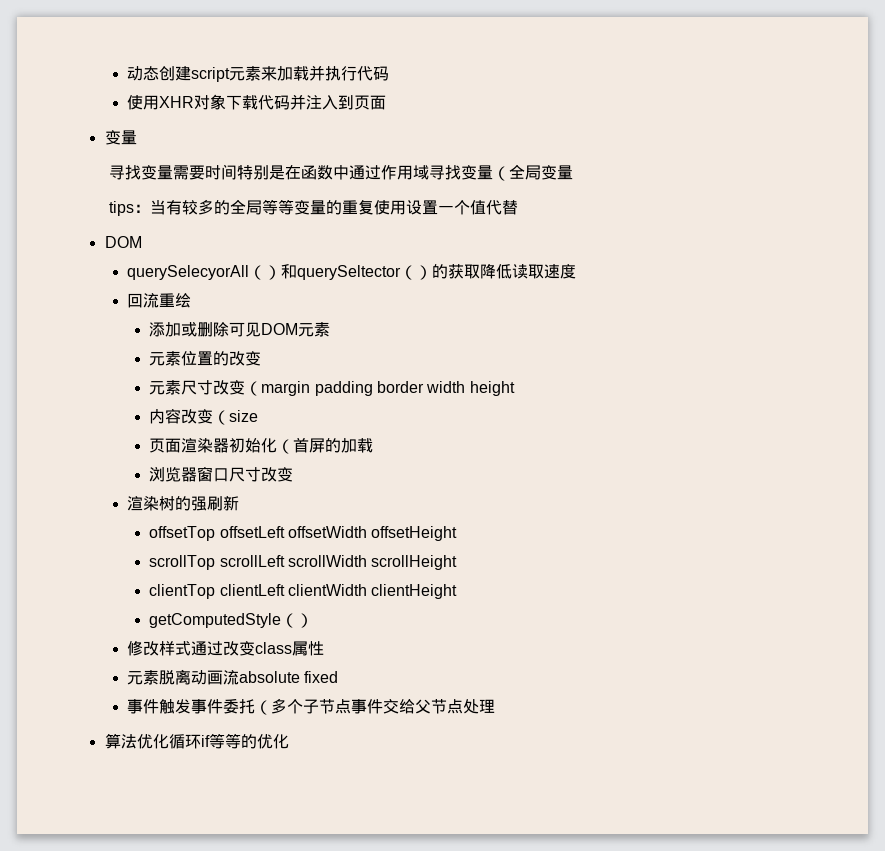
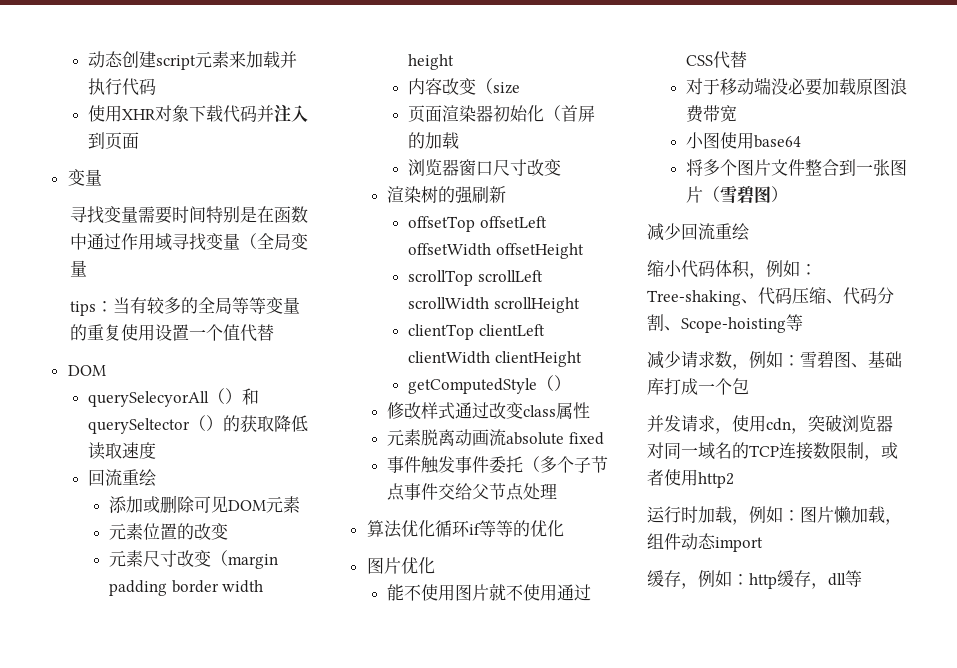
(289, 741) none -> [366,557,435,574] [387,583,592,601] [686,51,748,69] [686,77,908,96] [686,105,738,123] [686,132,802,149] [686,159,908,176] [686,185,789,203] [647,223,749,241] [647,260,817,279] [647,287,894,306] [647,314,803,333] [647,351,902,370] [647,378,749,395] [647,414,893,434] [647,442,898,461] [647,469,734,488] [647,506,902,525] [647,533,763,552] [647,570,862,589] // 图片优化 // 能不使用图片就不使用通过CSS代替 // 对于移动端没必要加载原图浪费带宽 // 小图使用base64 // 将多个图片文件整合到一张图片（雪碧图） // 减少回流重绘 // 缩小代码体积，例如：Tree-shaking、代码压缩、代码分割、Scope-hoisting等 // 减少请求数，例如：雪碧图、基础库打成一个包 // 并发请求，使用cdn，突破浏览器对同一域名的TCP连接数限制，或者使用http2 // 运行时加载，例如：图片懒加载，组件动态import // 缓存，例如：http缓存，dll等

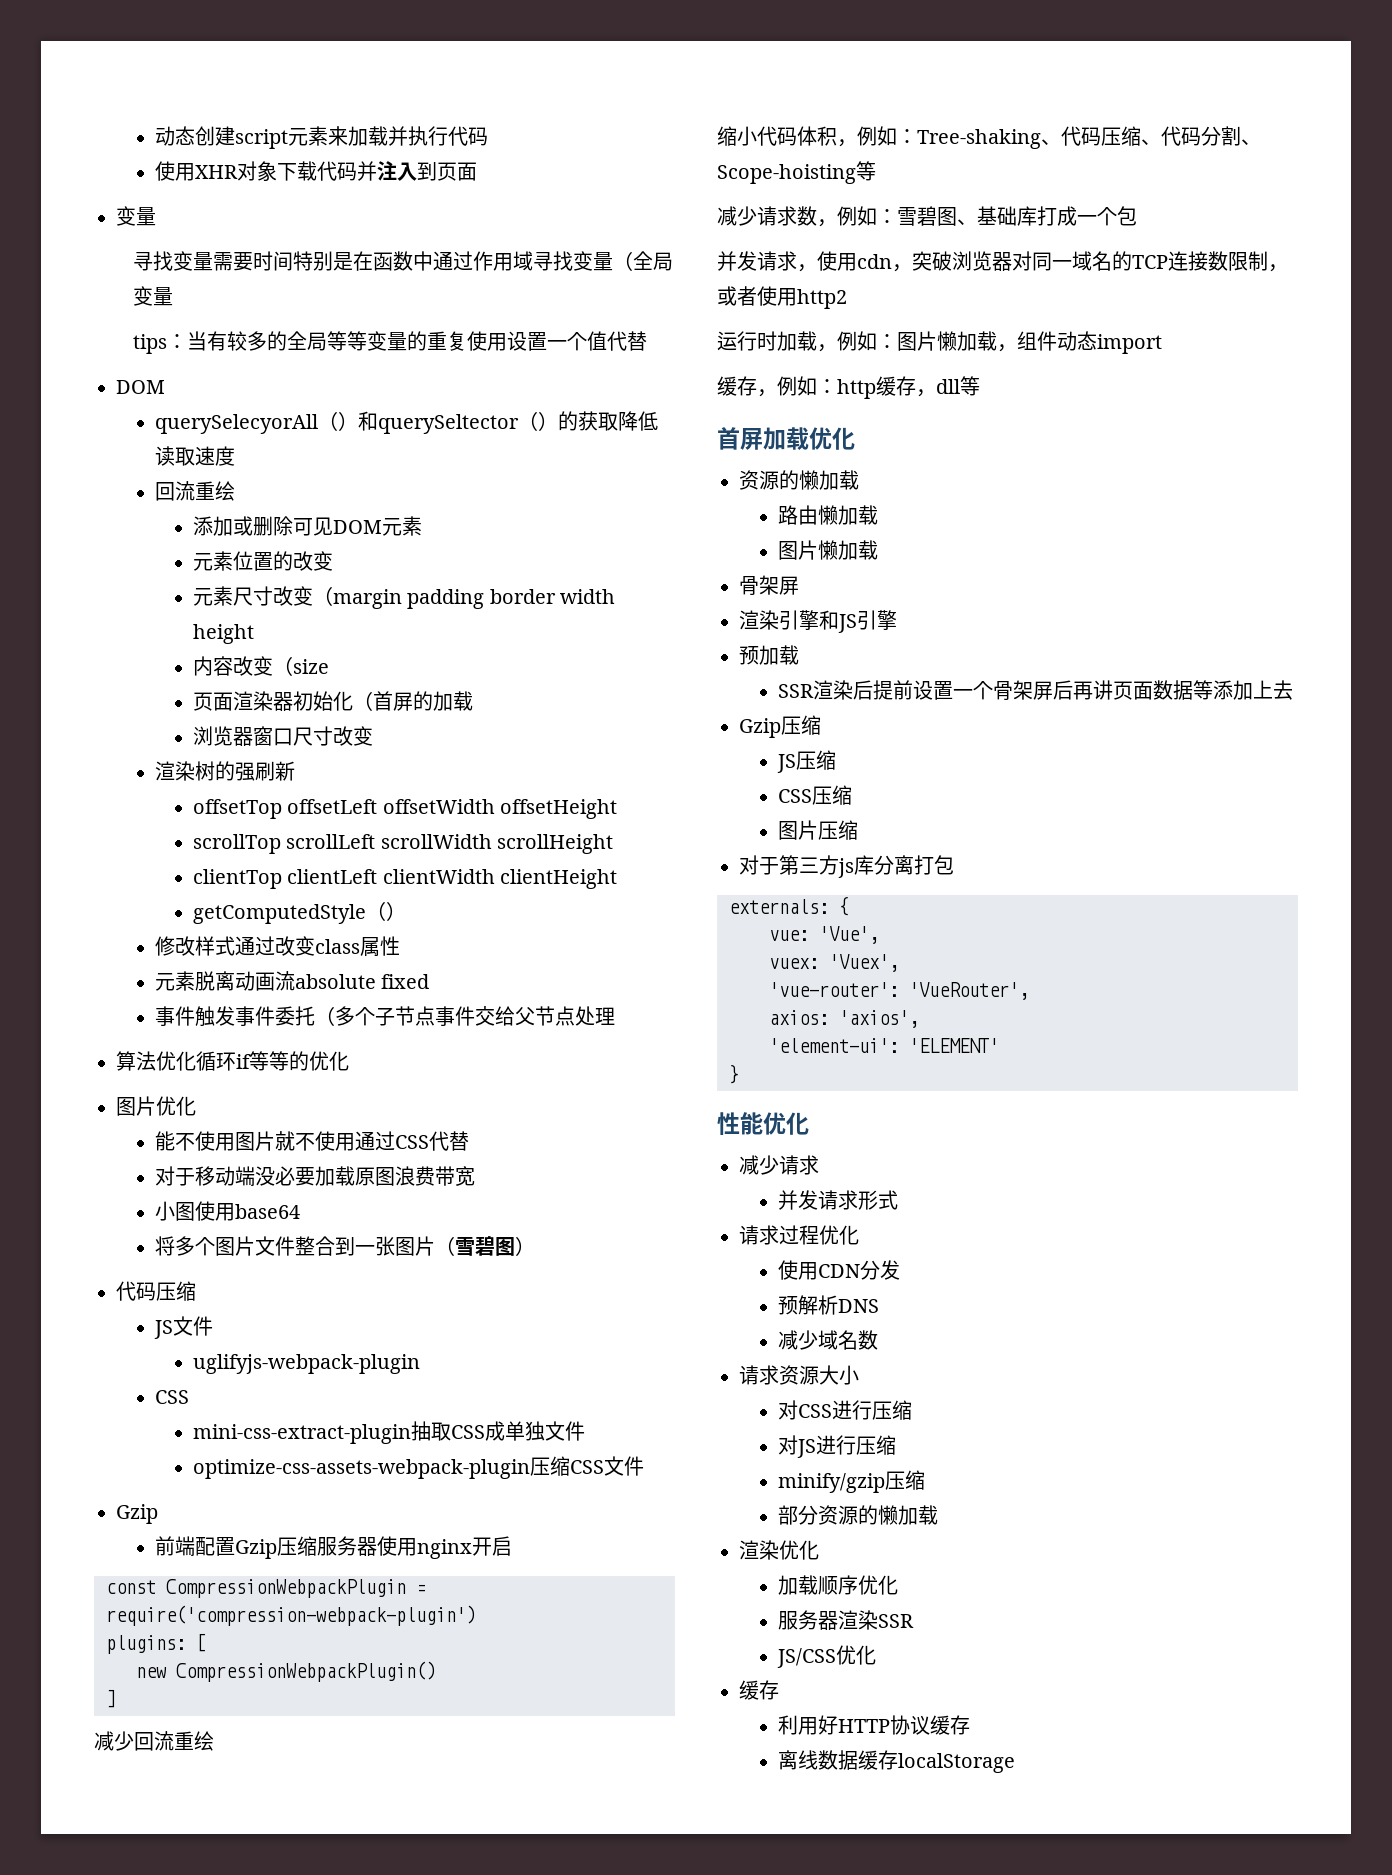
(789, 194) none -> [116,1281,196,1301] [153,1316,213,1339] [193,1354,421,1374] [154,1390,189,1404] [193,1421,586,1444] [193,1456,645,1479] [116,1504,158,1524] [154,1536,512,1559] [106,1579,426,1598] [106,1605,476,1626] [106,1633,206,1654] [136,1661,436,1682] [106,1689,116,1708] // 代码压缩 // JS文件 // uglifyjs-webpack-plugin // CSS // mini-css-extract-plugin抽取CSS成单独文件 // optimize-css-assets-webpack-plugin压缩CSS文件 // Gzip // 前端配置Gzip压缩服务器使用nginx开启 // const CompressionWebpackPlugin = require('compression-webpack-plugin') // plugins: [ // new CompressionWebpackPlugin() // ]
(862, 578) none -> [717,427,855,450] [739,470,859,490] [777,505,878,525] [777,540,878,560] [739,575,799,595] [739,610,897,633] [739,645,799,665] [777,680,1293,700] [739,715,821,738] [776,750,836,773] [777,785,852,805] [777,820,858,840] [739,855,954,878] [729,896,849,916] [769,926,879,944] [769,954,899,972] [769,982,1029,1000] [769,1010,919,1028] [769,1038,999,1053] [729,1064,739,1084] [717,1112,809,1135] [739,1155,819,1175] [777,1190,898,1210] [739,1225,859,1245] [777,1260,900,1280] [777,1295,879,1315] [777,1330,878,1350] [739,1365,859,1385] [777,1400,912,1420] [777,1435,896,1458] [777,1470,925,1493] [777,1505,938,1525] [739,1540,819,1560] [777,1575,898,1595] [777,1610,914,1630] [776,1645,876,1668] [739,1680,779,1700] [777,1715,970,1735] [777,1750,1015,1773] // 首屏加载优化 // 资源的懒加载 // 路由懒加载 // 图片懒加载 // 骨架屏 // 渲染引擎和JS引擎 // 预加载 // SSR渲染后提前设置一个骨架屏后再讲页面数据等添加上去 // Gzip压缩 // JS压缩 // CSS压缩 // 图片压缩 // 对于第三方js库分离打包 // externals: { // vue: 'Vue', // vuex: 'Vuex', // 'vue-router': 'VueRouter', // axios: 'axios', // 'element-ui': 'ELEMENT' // } // 性能优化 // 减少请求 // 并发请求形式 // 请求过程优化 // 使用CDN分发 // 预解析DNS // 减少域名数 // 请求资源大小 // 对CSS进行压缩 // 对JS进行压缩 // minify/gzip压缩 // 部分资源的懒加载 // 渲染优化 // 加载顺序优化 // 服务器渲染SSR // JS/CSS优化 // 缓存 // 利用好HTTP协议缓存 // 离线数据缓存localStorage

